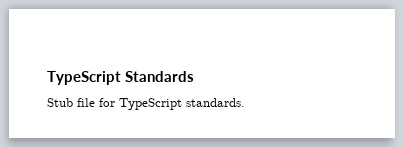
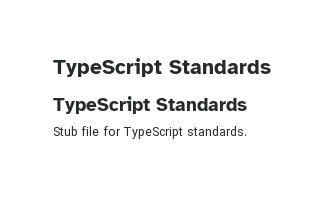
[47,71,194,85] TypeScript Standards -> [53,58,271,77] [53,96,247,114] TypeScript Standards // TypeScript Standards

